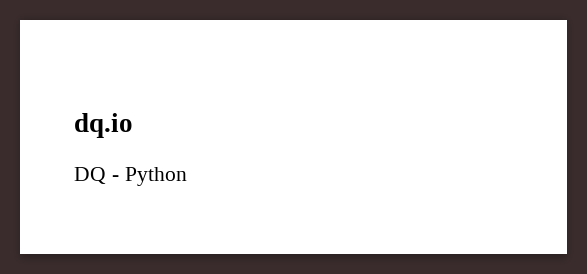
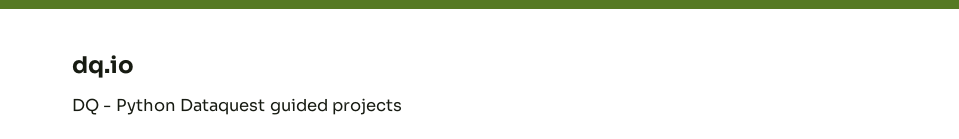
(187, 176) none -> [180,98,403,115] Dataquest guided projects

